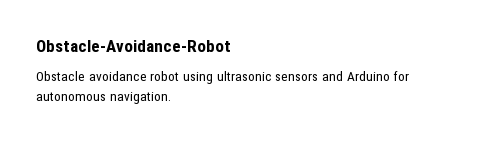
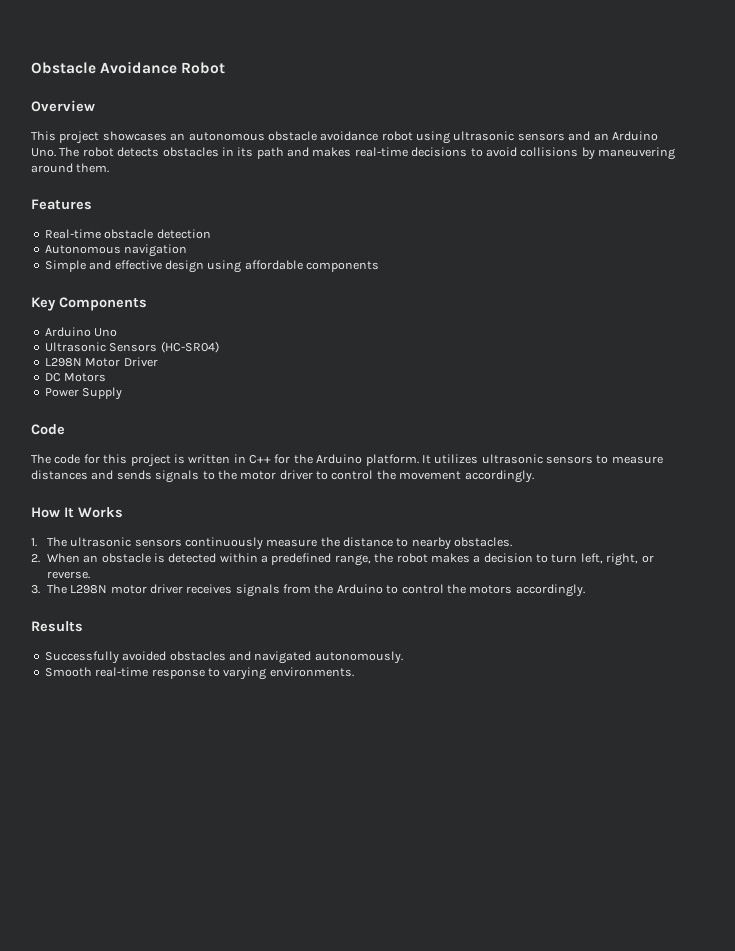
[36,40,231,52] [36,71,85,81] Obstacle-Avoidance-Robot // Obstacle -> [31,61,226,74] [31,100,95,112] [31,131,317,144] Obstacle Avoidance Robot // Overview // This project showcases an autonomous obstacle
[346,71,410,81] [36,92,171,104] Arduino for autonomous navigation. -> [593,131,658,141] [31,147,675,160] [31,163,110,173] [31,199,92,210] [44,229,211,239] [44,244,188,257] [44,260,379,273] [31,297,147,311] [44,327,118,337] [44,341,219,353] [44,357,158,367] [44,373,107,382] [44,387,123,400] [31,424,65,435] [31,454,663,467] [31,470,534,483] [31,507,123,518] [31,537,513,550] [31,553,654,566] [46,571,90,579] [31,584,585,597] [31,621,83,632] [44,651,403,664] [44,667,354,680] an Arduino Uno. The robot detects obstacles in its path and makes real-time decisions to avoid collisions by maneuvering around them. // Features // Real-time obstacle detection // Autonomous navigation // Simple and effective design using affordable components // Key Components // Arduino Uno // Ultrasonic Sensors (HC-SR04) // L298N Motor Driver // DC Motors // Power Supply // Code // The code for this project is written in C++ for the Arduino platform. It utilizes ultrasonic sensors to measure distances and sends signals to the motor driver to control the movement accordingly. // How It Works // 1. The ultrasonic sensors continuously measure the distance to nearby obstacles. // 2. When an obstacle is detected within a predefined range, the robot makes a decision to turn left, right, or reverse. // 3. The L298N motor driver receives signals from the Arduino to control the motors accordingly. // Results // Successfully avoided obstacles and navigated autonomously. // Smooth real-time response to varying environments.

